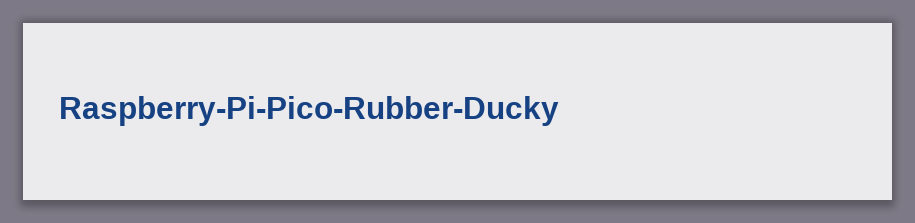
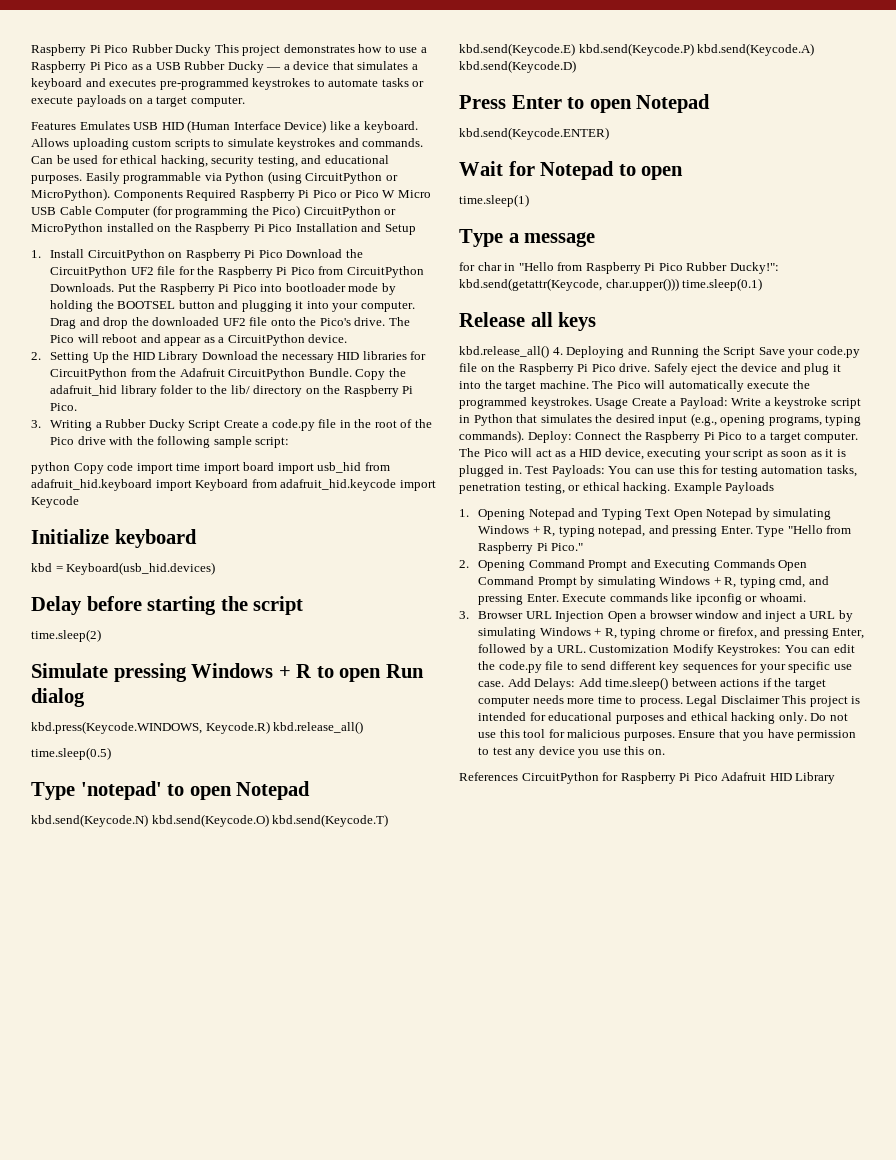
[59,96,559,126] Raspberry-Pi-Pico-Rubber-Ducky -> [31,44,427,56] [31,61,418,73] [31,78,425,90] [31,95,245,107] [31,120,418,133] [31,138,424,150] [31,155,389,167] [31,171,398,184] [31,188,431,201] [31,205,397,218] [31,223,416,235] [31,249,363,261] [50,266,424,278] [50,283,396,295] [50,300,415,312] [50,317,410,329] [50,334,348,346] [31,351,427,363] [50,368,406,380] [50,385,414,397] [50,403,78,411] [31,419,432,431] [50,436,290,448] [31,462,390,474] [31,479,436,491] [31,496,79,508] [31,529,197,548] [31,562,216,575] [31,596,304,615] [31,629,101,642] [31,663,424,682] [31,688,85,707] [31,721,364,734] [31,747,111,760] [31,781,311,800] [31,814,389,827] [459,43,815,56] [459,60,576,73] [459,94,711,113] [459,127,609,140] [459,161,684,180] [459,194,529,207] [459,229,596,247] [459,262,779,274] [459,278,763,291] [459,312,597,331] [459,345,860,358] [459,363,841,375] [459,380,810,392] [459,397,861,409] [459,413,862,426] [459,430,859,443] [459,448,846,460] [459,465,857,477] [459,482,775,494] [459,508,832,520] [478,525,852,537] [478,542,584,554] [459,559,808,571] [478,576,829,588] [478,593,806,605] [459,610,853,622] [478,627,865,639] [478,644,855,656] [478,661,852,673] [478,677,826,690] [478,695,861,707] [478,712,848,724] [478,729,857,741] [478,746,665,758] [459,772,836,784] Raspberry Pi Pico Rubber Ducky This project demonstrates how to use a Raspberry Pi Pico as a USB Rubber Ducky — a device that simulates a keyboard and executes pre-programmed keystrokes to automate tasks or execute payloads on a target computer. // Features Emulates USB HID (Human Interface Device) like a keyboard. Allows uploading custom scripts to simulate keystrokes and commands. Can be used for ethical hacking, security testing, and educational purposes. Easily programmable via Python (using CircuitPython or MicroPython). Components Required Raspberry Pi Pico or Pico W Micro USB Cable Computer (for programming the Pico) CircuitPython or MicroPython installed on the Raspberry Pi Pico Installation and Setup // 1. Install CircuitPython on Raspberry Pi Pico Download the CircuitPython UF2 file for the Raspberry Pi Pico from CircuitPython Downloads. Put the Raspberry Pi Pico into bootloader mode by holding the BOOTSEL button and plugging it into your computer. Drag and drop the downloaded UF2 file onto the Pico's drive. The Pico will reboot and appear as a CircuitPython device. // 2. Setting Up the HID Library Download the necessary HID libraries for CircuitPython from the Adafruit CircuitPython Bundle. Copy the adafruit_hid library folder to the lib/ directory on the Raspberry Pi Pico. // 3. Writing a Rubber Ducky Script Create a code.py file in the root of the Pico drive with the following sample script: // python Copy code import time import board import usb_hid from adafruit_hid.keyboard import Keyboard from adafruit_hid.keycode import Keycode // Initialize keyboard // kbd = Keyboard(usb_hid.devices) // Delay before starting the script // time.sleep(2) // Simulate pressing Windows + R to open Run dialog // kbd.press(Keycode.WINDOWS, Keycode.R) kbd.release_all() // time.sleep(0.5) // Type 'notepad' to open Notepad // kbd.send(Keycode.N) kbd.send(Keycode.O) kbd.send(Keycode.T) kbd.send(Keycode.E) kbd.send(Keycode.P) kbd.send(Keycode.A) kbd.send(Keycode.D) // Press Enter to open Notepad // kbd.send(Keycode.ENTER) // Wait for Notepad to open // time.sleep(1) // Type a message // for char in "Hello from Raspberry Pi Pico Rubber Ducky!": kbd.send(getattr(Keycode, char.upper())) time.sleep(0.1) // Release all keys // kbd.release_all() 4. Deploying and Running the Script Save your code.py file on the Raspberry Pi Pico drive. Safely eject the device and plug it into the target machine. The Pico will automatically execute the programmed keystrokes. Usage Create a Payload: Write a keystroke script in Python that simulates the desired input (e.g., opening programs, typing commands). Deploy: Connect the Raspberry Pi Pico to a target computer. The Pico will act as a HID device, executing your script as soon as it is plugged in. Test Payloads: You can use this for testing automation tasks, penetration testing, or ethical hacking. Example Payloads // 1. Opening Notepad and Typing Text Open Notepad by simulating Windows + R, typing notepad, and pressing Enter. Type "Hello from Raspberry Pi Pico." // 2. Opening Command Prompt and Executing Commands Open Command Prompt by simulating Windows + R, typing cmd, and pressing Enter. Execute commands like ipconfig or whoami. // 3. Browser URL Injection Open a browser window and inject a URL by simulating Windows + R, typing chrome or firefox, and pressing Enter, followed by a URL. Customization Modify Keystrokes: You can edit the code.py file to send different key sequences for your specific use case. Add Delays: Add time.sleep() between actions if the target computer needs more time to process. Legal Disclaimer This project is intended for educational purposes and ethical hacking only. Do not use this tool for malicious purposes. Ensure that you have permission to test any device you use this on. // References CircuitPython for Raspberry Pi Pico Adafruit HID Library

